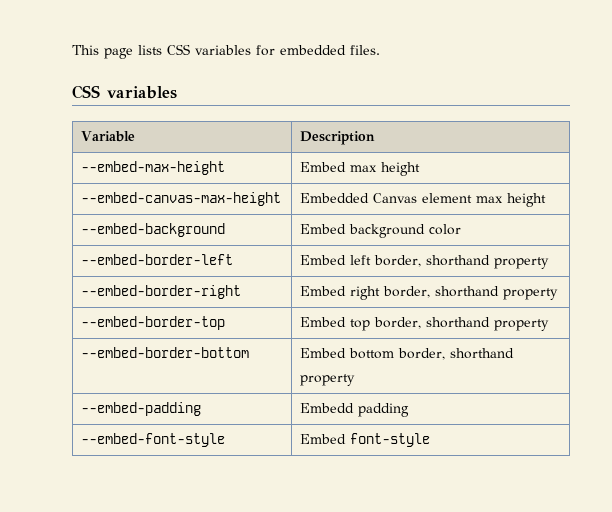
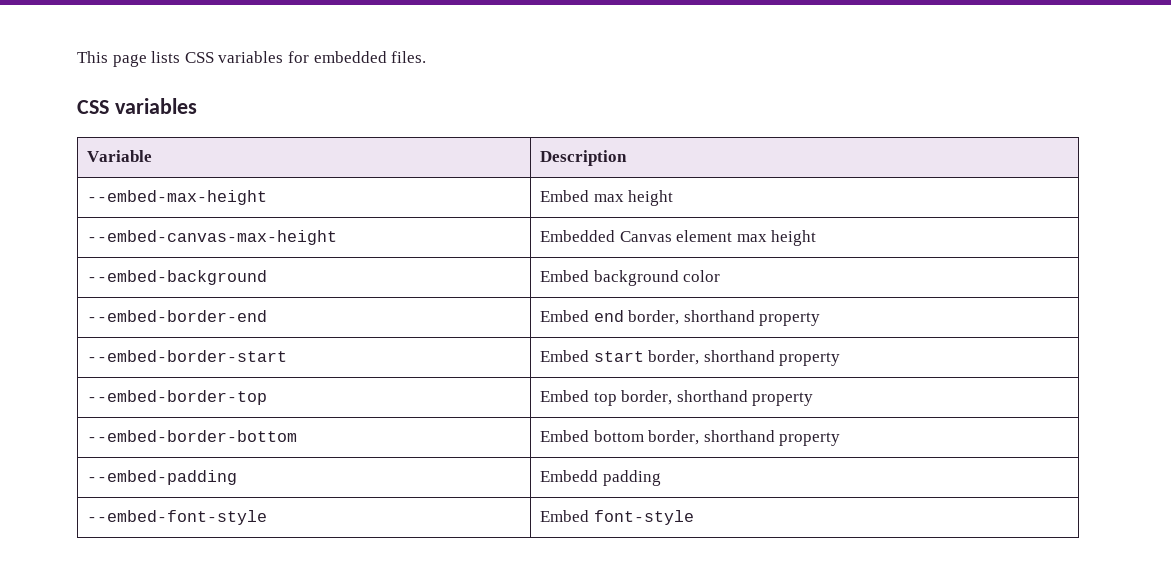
[81,254,234,265] [300,255,550,269] [81,285,242,299] [300,286,381,300] --embed-border-left | Embed left border, shorthand property // --embed-border-right | Embed right -> [86,310,267,322] [539,310,821,326] [86,350,287,362] [539,350,644,362] --embed-border-end | Embed end border, shorthand property // --embed-border-start | Embed start

